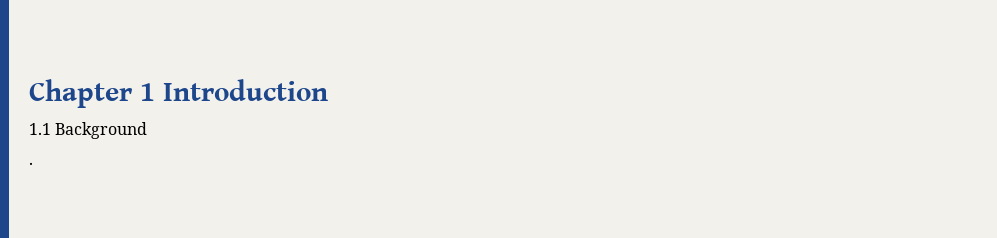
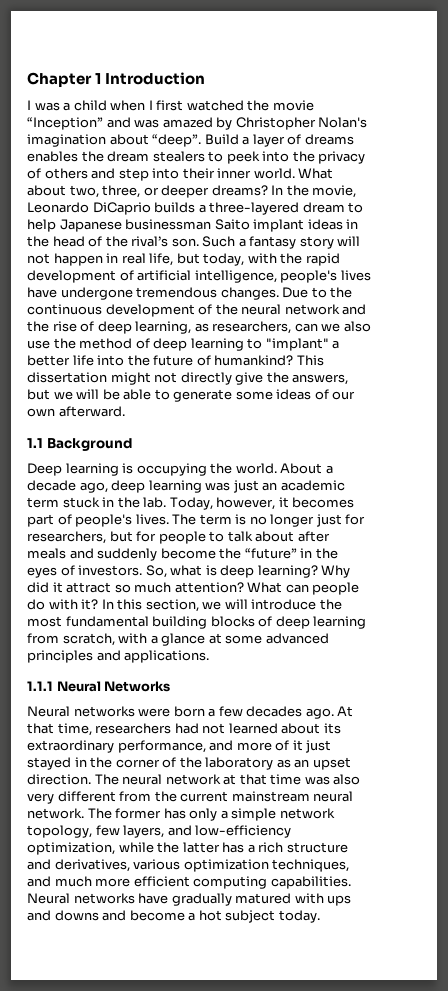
[29,122,148,139] [29,162,33,165] 1.1 Background // . -> [27,100,314,111] [27,117,368,130] [27,134,354,147] [27,151,366,164] [27,168,334,181] [27,185,357,198] [27,202,364,215] [27,219,359,232] [27,236,361,249] [27,253,340,266] [27,270,371,283] [27,287,353,300] [27,304,367,317] [27,321,371,334] [27,338,340,351] [27,355,324,366] [27,372,349,385] [27,389,356,402] [27,406,125,417] [27,438,132,451] [27,463,333,476] [27,480,345,493] [27,497,355,510] [27,514,366,527] [27,531,330,544] [27,548,338,561] [27,565,351,578] [27,582,360,595] [27,599,342,612] [27,616,367,629] [27,633,329,646] [27,650,210,663] [27,681,171,692] [27,706,354,719] [27,723,341,736] [27,740,332,753] [27,757,351,770] [27,774,361,785] [27,791,354,804] [27,808,335,821] [27,825,292,838] [27,842,348,855] [27,859,350,872] [27,876,351,889] [27,893,352,906] [27,910,320,923] I was a child when I first watched the movie “Inception” and was amazed by Christopher Nolan's imagination about “deep”. Build a layer of dreams enables the dream stealers to peek into the privacy of others and step into their inner world. What about two, three, or deeper dreams? In the movie, Leonardo DiCaprio builds a three-layered dream to help Japanese businessman Saito implant ideas in the head of the rival’s son. Such a fantasy story will not happen in real life, but today, with the rapid development of artificial intelligence, people's lives have undergone tremendous changes. Due to the continuous development of the neural network and the rise of deep learning, as researchers, can we also use the method of deep learning to "implant" a better life into the future of humankind? This dissertation might not directly give the answers, but we will be able to generate some ideas of our own afterward. // 1.1 Background // Deep learning is occupying the world. About a decade ago, deep learning was just an academic term stuck in the lab. Today, however, it becomes part of people's lives. The term is no longer just for researchers, but for people to talk about after meals and suddenly become the “future” in the eyes of investors. So, what is deep learning? Why did it attract so much attention? What can people do with it? In this section, we will introduce the most fundamental building blocks of deep learning from scratch, with a glance at some advanced principles and applications. // 1.1.1 Neural Networks // Neural networks were born a few decades ago. At that time, researchers had not learned about its extraordinary performance, and more of it just stayed in the corner of the laboratory as an upset direction. The neural network at that time was also very different from the current mainstream neural network. The former has only a simple network topology, few layers, and low-efficiency optimization, while the latter has a rich structure and derivatives, various optimization techniques, and much more efficient computing capabilities. Neural networks have gradually matured with ups and downs and become a hot subject today.

